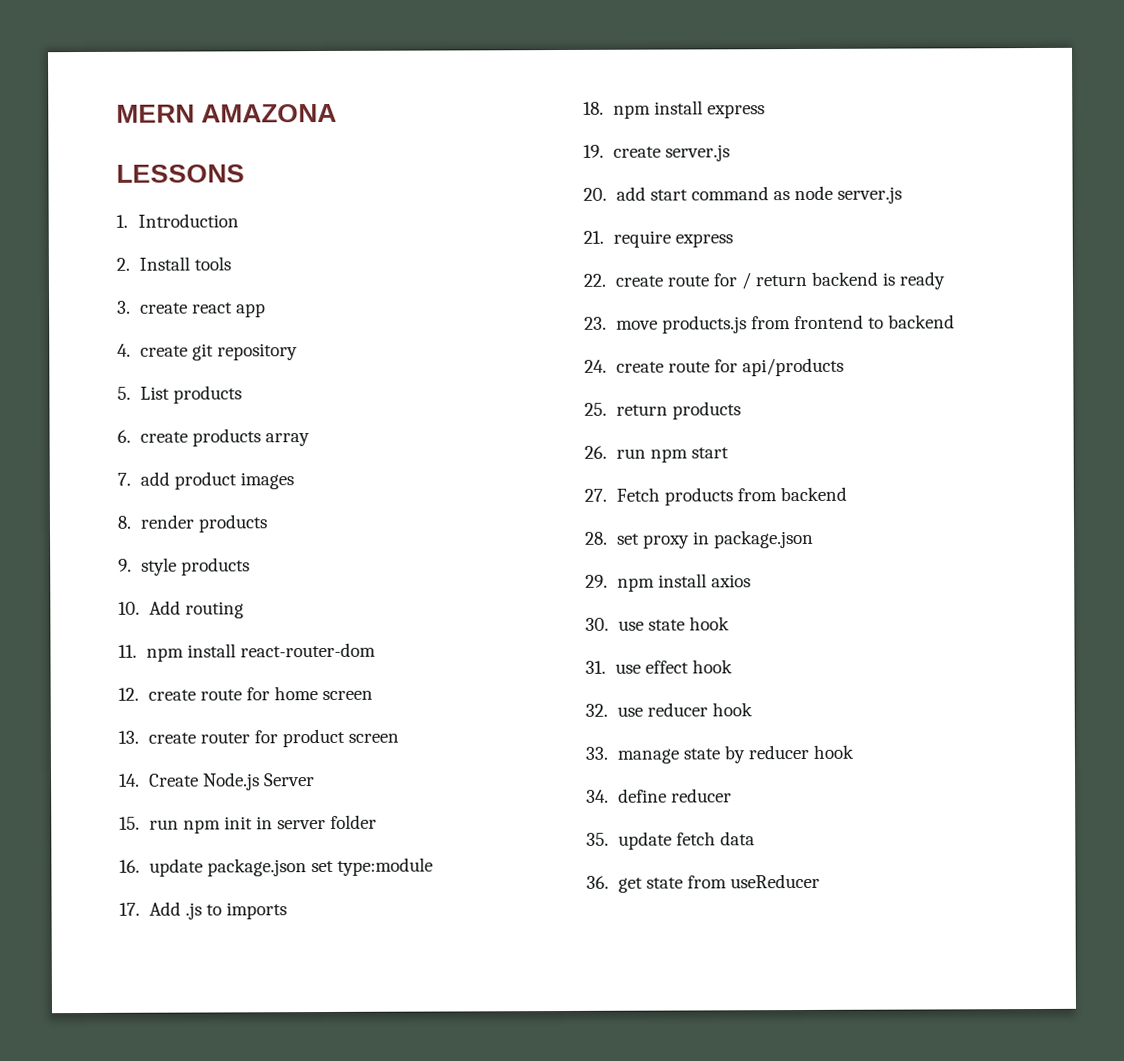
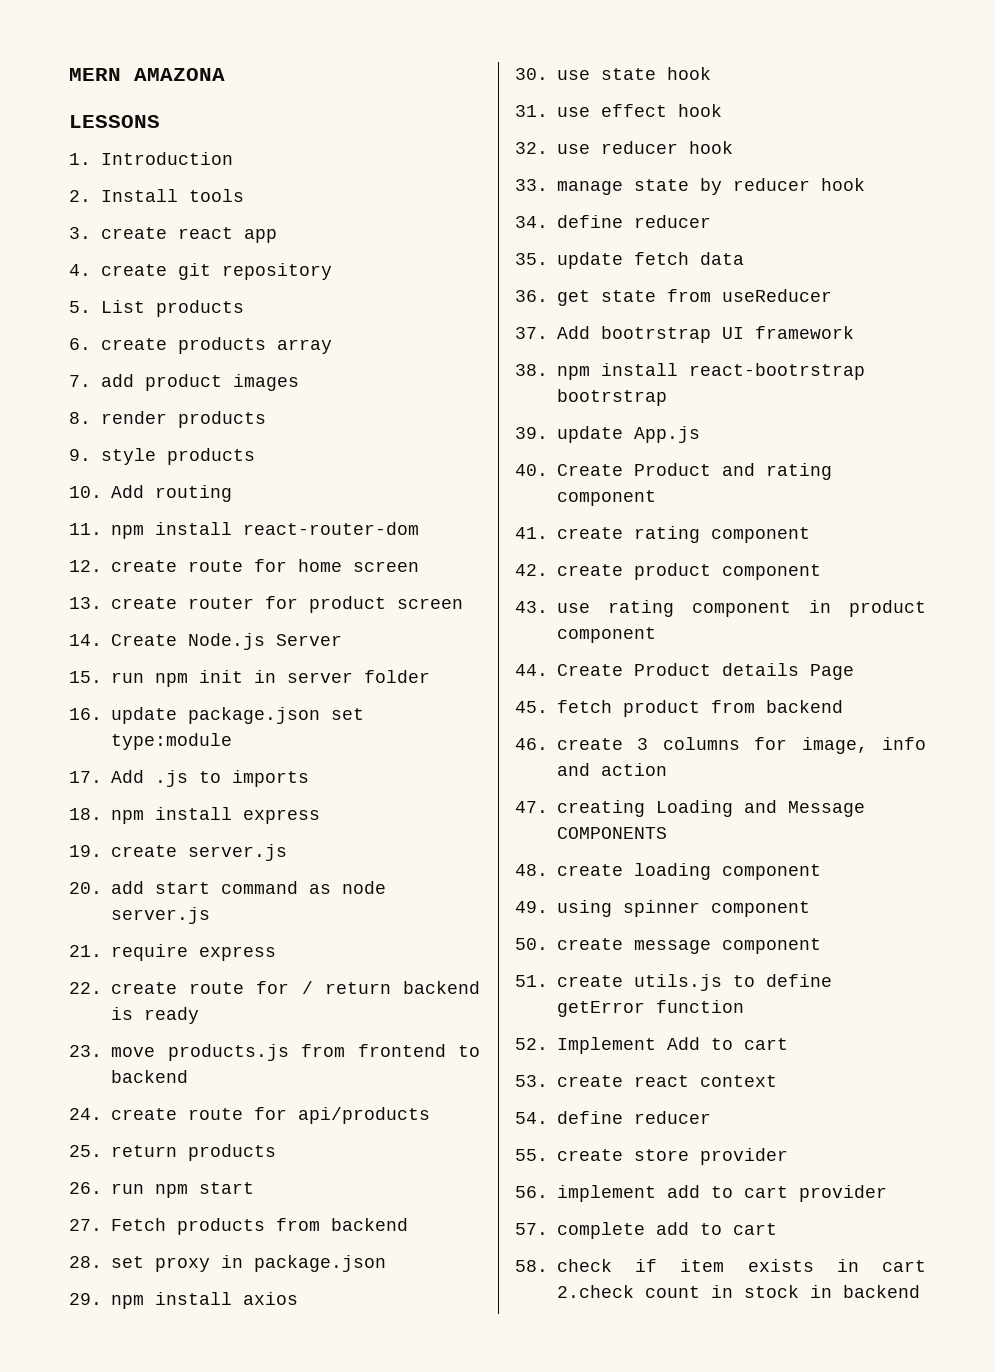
(820, 881) none -> [515,326,854,343] [515,363,865,380] [557,389,667,406] [515,426,700,443] [515,463,832,480] [557,490,656,506] [515,526,810,543] [515,563,821,580] [515,600,926,617] [557,627,656,643] [515,663,854,680] [515,700,843,717] [515,737,926,754] [557,763,667,776] [515,800,865,817] [557,827,667,839] [515,863,821,880] [515,900,810,917] [515,938,821,954] [515,974,832,991] [557,1000,744,1017] [515,1037,788,1054] [515,1075,777,1087] [515,1111,711,1124] [515,1148,788,1165] [515,1185,887,1202] [515,1222,777,1239] [515,1259,926,1272] [557,1285,920,1298] // 37. Add bootrstrap UI framework // 38. npm install react-bootrstrap bootrstrap // 39. update App.js // 40. Create Product and rating component // 41. create rating component // 42. create product component // 43. use rating component in product component // 44. Create Product details Page // 45. fetch product from backend // 46. create 3 columns for image, info and action // 47. creating Loading and Message COMPONENTS // 48. create loading component // 49. using spinner component // 50. create message component // 51. create utils.js to define getError function // 52. Implement Add to cart // 53. create react context // 54. define reducer // 55. create store provider // 56. implement add to cart provider // 57. complete add to cart // 58. check if item exists in cart 2.check count in stock in backend

